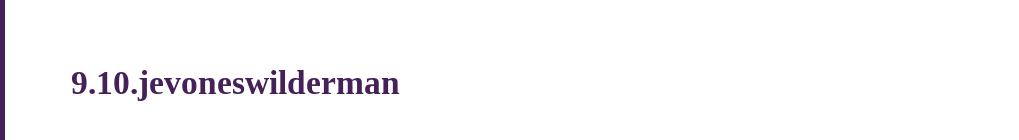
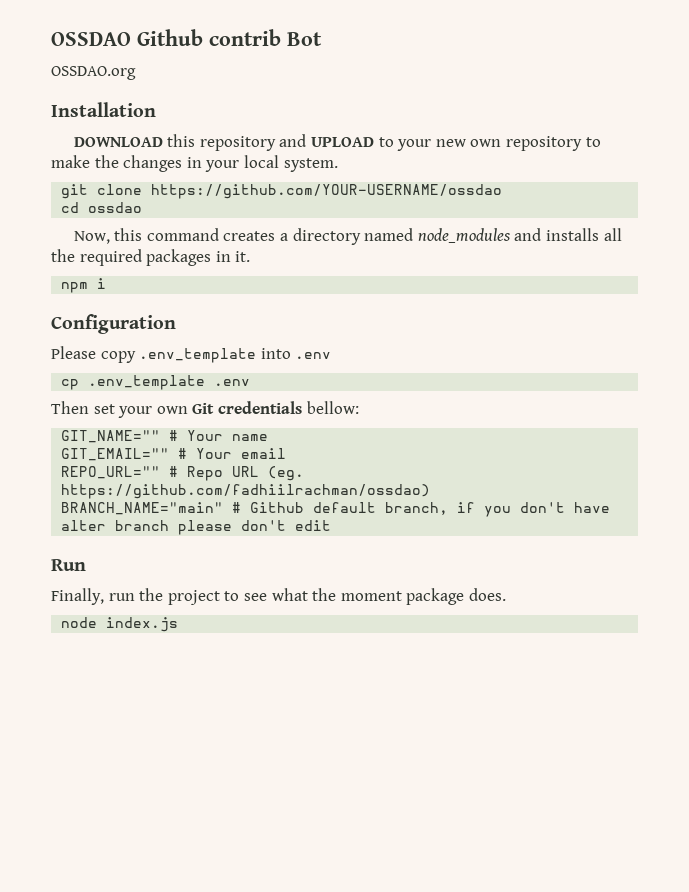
[71,70,400,101] 9.10.jevoneswilderman -> [51,29,322,46] [51,66,136,80] [51,102,156,117] [73,134,601,151] [51,155,338,172] [61,184,503,199] [61,202,143,213] [73,228,622,245] [51,249,251,266] [61,278,107,293] [51,314,176,334] [51,346,332,363] [61,375,251,390] [51,401,359,418] [61,430,269,443] [61,448,287,461] [61,466,305,481] [61,484,431,499] [61,502,611,517] [61,520,332,535] [51,559,86,571] [51,588,506,605] [61,617,179,632] OSSDAO Github contrib Bot // OSSDAO.org // Installation // DOWNLOAD this repository and UPLOAD to your new own repository to make the changes in your local system. // git clone https://github.com/YOUR-USERNAME/ossdao // cd ossdao // Now, this command creates a directory named node_modules and installs all the required packages in it. // npm i // Configuration // Please copy .env_template into .env // cp .env_template .env // Then set your own Git credentials bellow: // GIT_NAME="" # Your name // GIT_EMAIL="" # Your email // REPO_URL="" # Repo URL (eg. https://github.com/fadhiilrachman/ossdao) // BRANCH_NAME="main" # Github default branch, if you don't have alter branch please don't edit // Run // Finally, run the project to see what the moment package does. // node index.js

